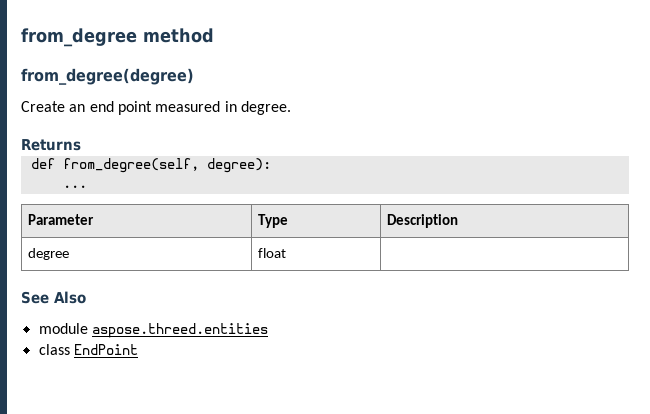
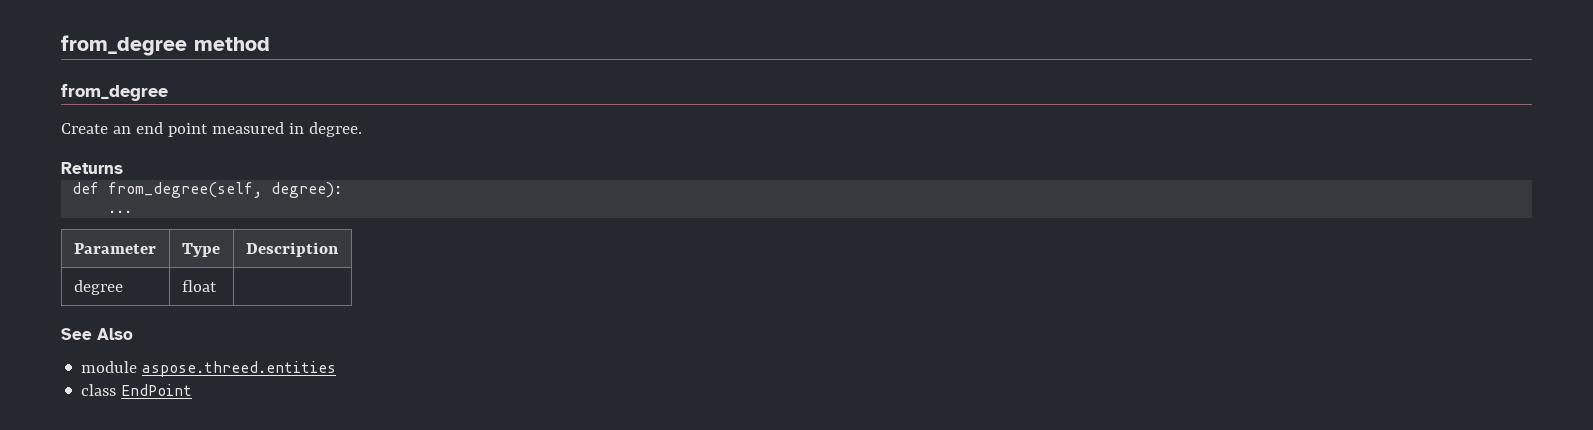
[21,68,194,85] from_degree(degree) -> [61,84,168,101] from_degree

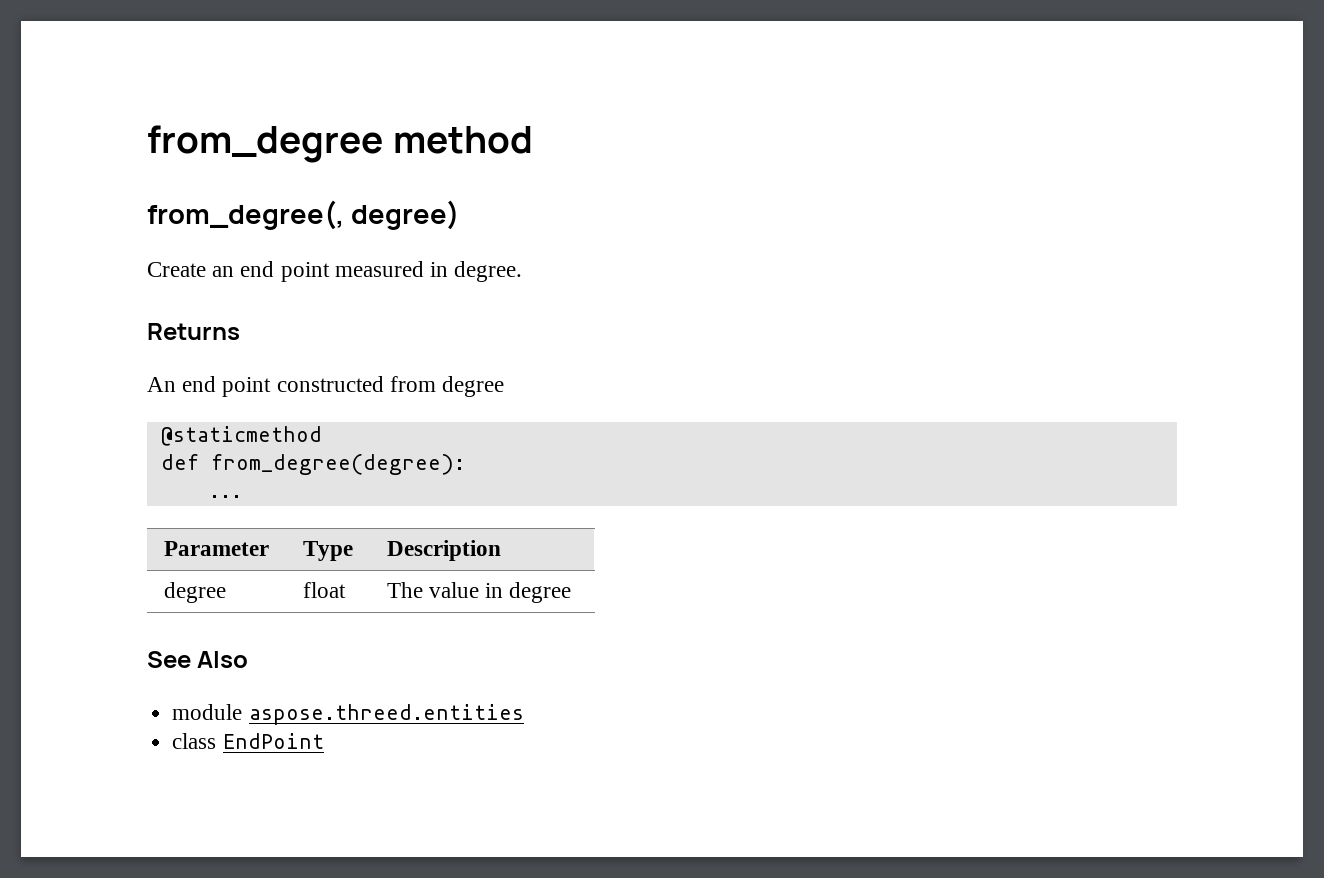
[61,84,168,101] from_degree -> [147,200,460,230] from_degree(, degree)
(123, 168) none -> [147,376,505,397] [160,426,322,446] // An end point constructed from degree // @staticmethod
[108,182,343,198] from_degree(self, degree): -> [210,454,465,475] from_degree(degree):
(217, 286) none -> [386,582,572,603] The value in degree

